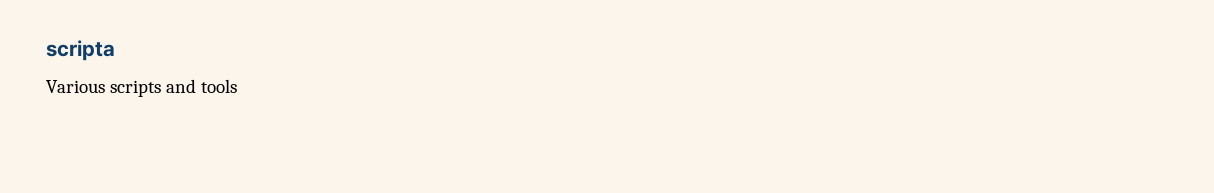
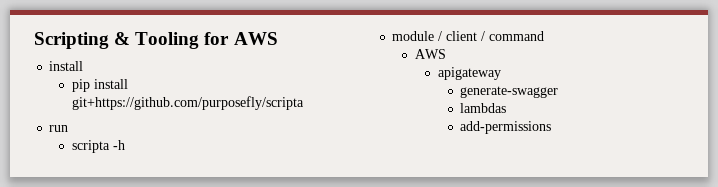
[46,40,115,61] [46,79,238,97] scripta // Various scripts and tools -> [34,32,278,49] [49,61,84,71] [72,79,129,92] [72,96,305,110] [49,125,69,132] [72,140,126,153] [392,31,545,41] [415,49,447,59] [437,67,501,80] [460,86,559,98] [460,103,507,113] [460,121,552,134] Scripting & Tooling for AWS // install // pip install git+https://github.com/purposefly/scripta // run // scripta -h // module / client / command // AWS // apigateway // generate-swagger // lambdas // add-permissions

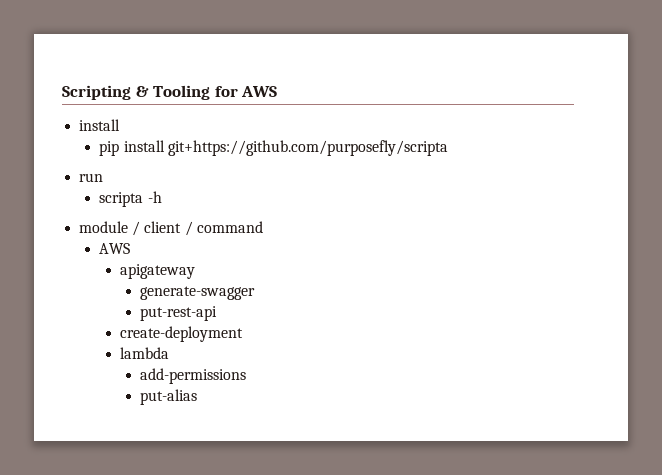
[460,103,507,113] lambdas -> [139,306,217,321] [119,326,243,342] [119,347,169,359] put-rest-api // create-deployment // lambda
(552, 127) none -> [139,389,197,405] // put-alias

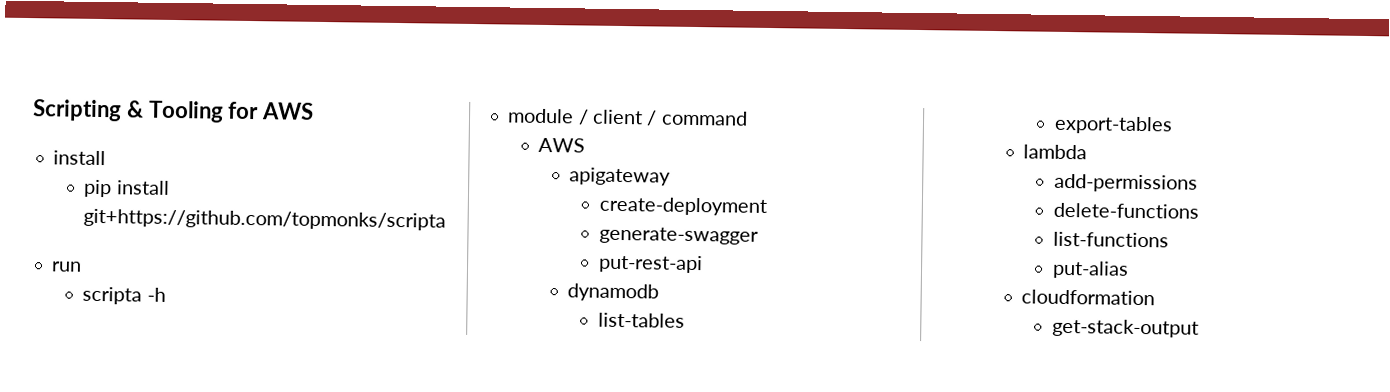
[167,140,448,156] git+https://github.com/purposefly/scripta -> [83,208,447,231] git+https://github.com/topmonks/scripta
(195, 271) none -> [599,196,768,216] // create-deployment
[119,326,243,342] create-deployment -> [567,283,660,302] [598,312,686,328] [1054,115,1174,135] dynamodb // list-tables // export-tables
(246, 376) none -> [1053,202,1200,219] [1053,231,1170,248] // delete-functions // list-functions
(197, 397) none -> [1021,289,1156,306] [1052,318,1200,338] // cloudformation // get-stack-output

